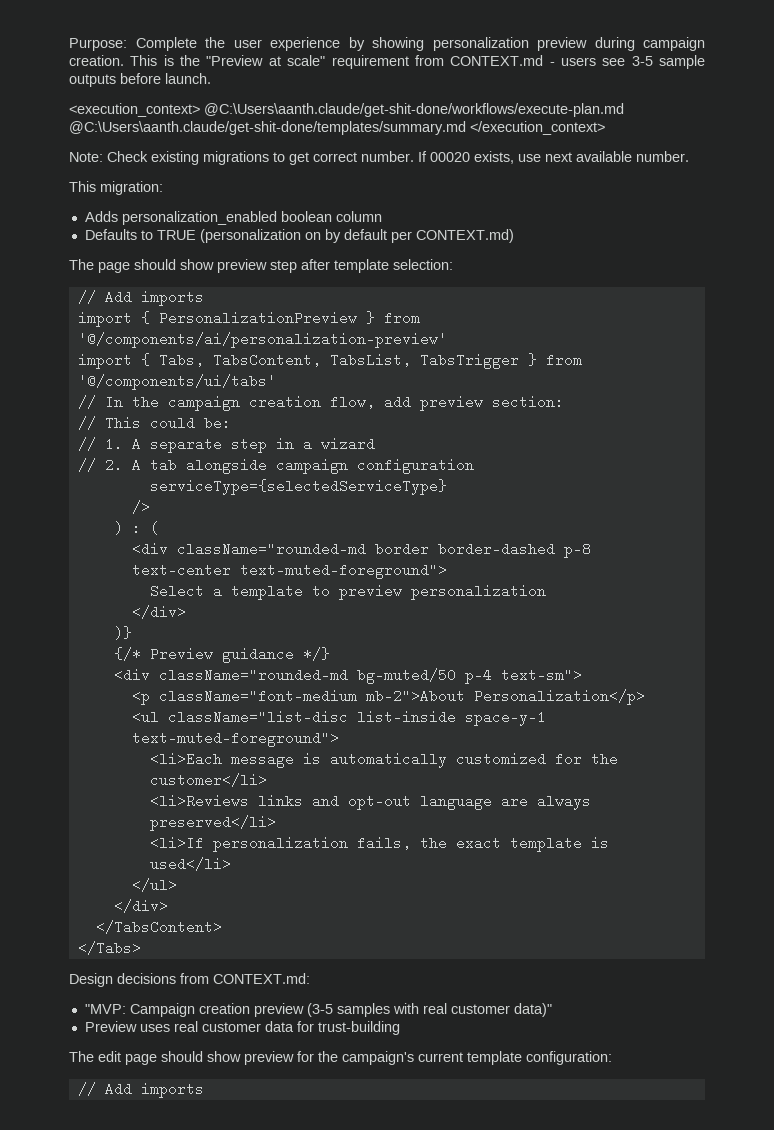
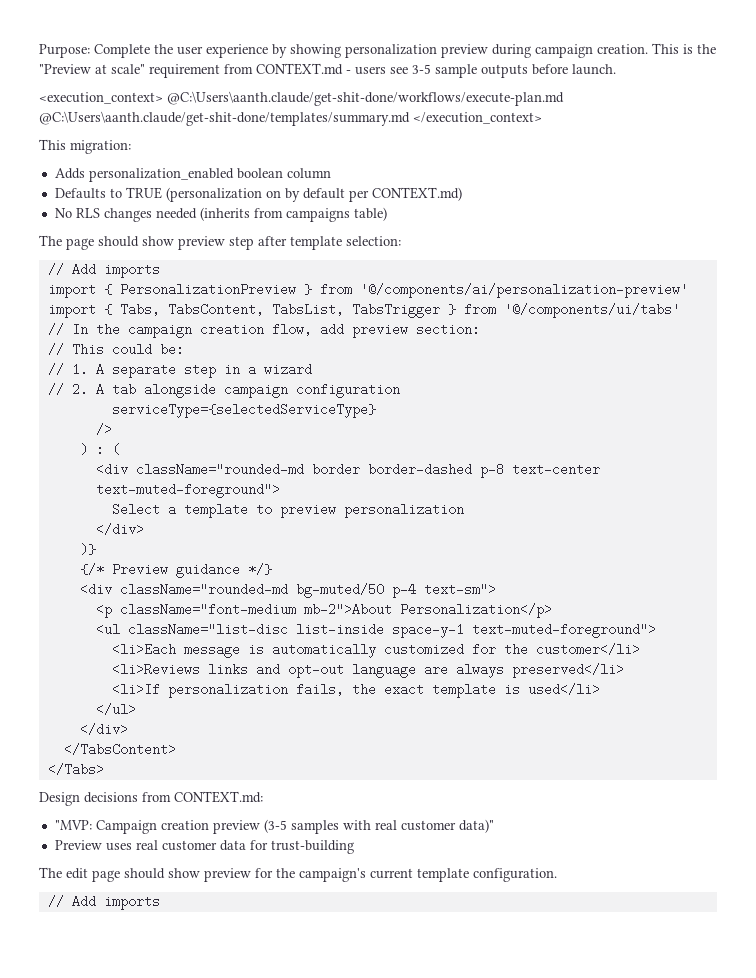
[69,151,689,165] // Note: Check existing migrations to get correct number. If 00020 exists, use next available number. -> (542, 118) none
(514, 236) none -> [54,207,387,222] // No RLS changes needed (inherits from campaigns table)
[526,1051,612,1065] configuration: -> [473,868,557,882] configuration.

